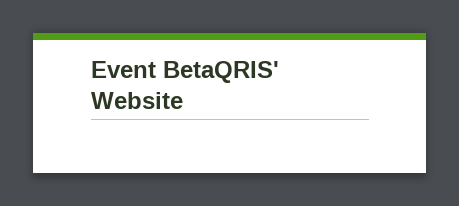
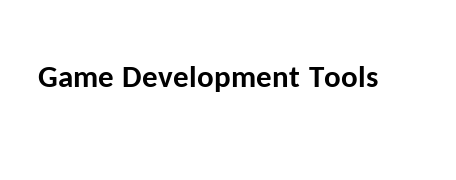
[91,61,279,83] [91,92,183,109] Event BetaQRIS' Website -> [38,66,378,92] Game Development Tools

